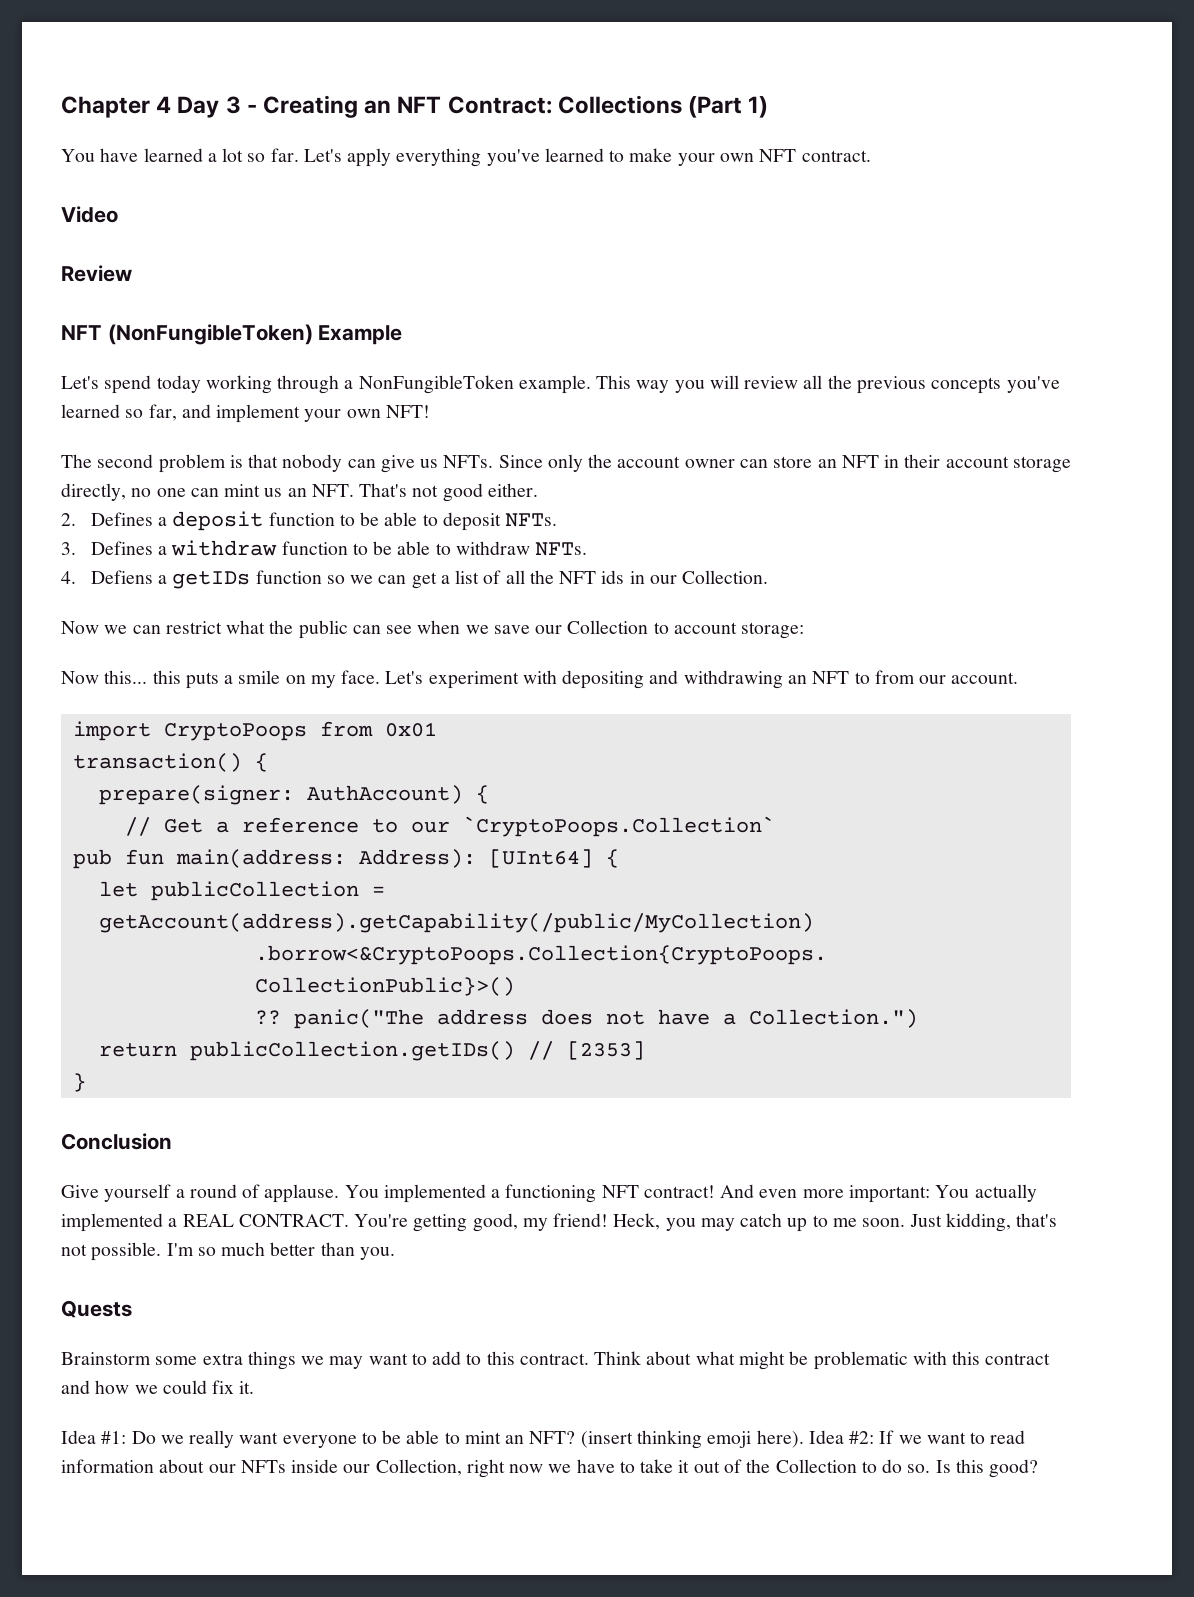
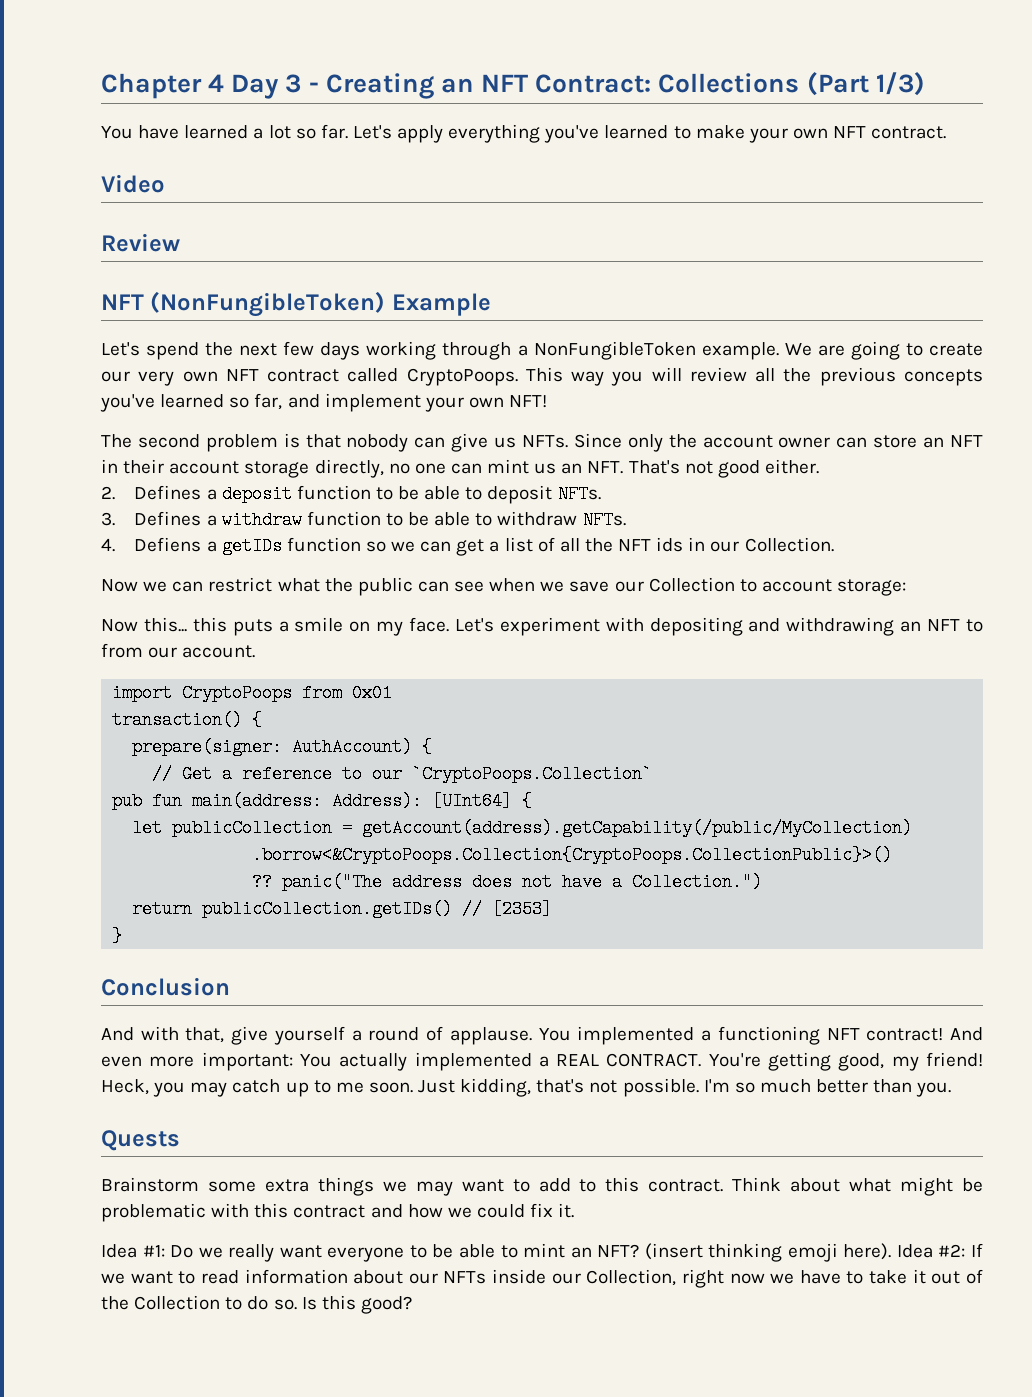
[748,96,769,118] 1) -> [875,72,925,96] 1/3)
[156,375,201,393] today -> [205,341,361,360] the next few days
(591, 384) none -> [784,341,984,360] [101,368,518,386] We are going to create our very own NFT contract called CryptoPoops.
[61,1185,99,1198] Give -> [101,1026,269,1045] And with that, give

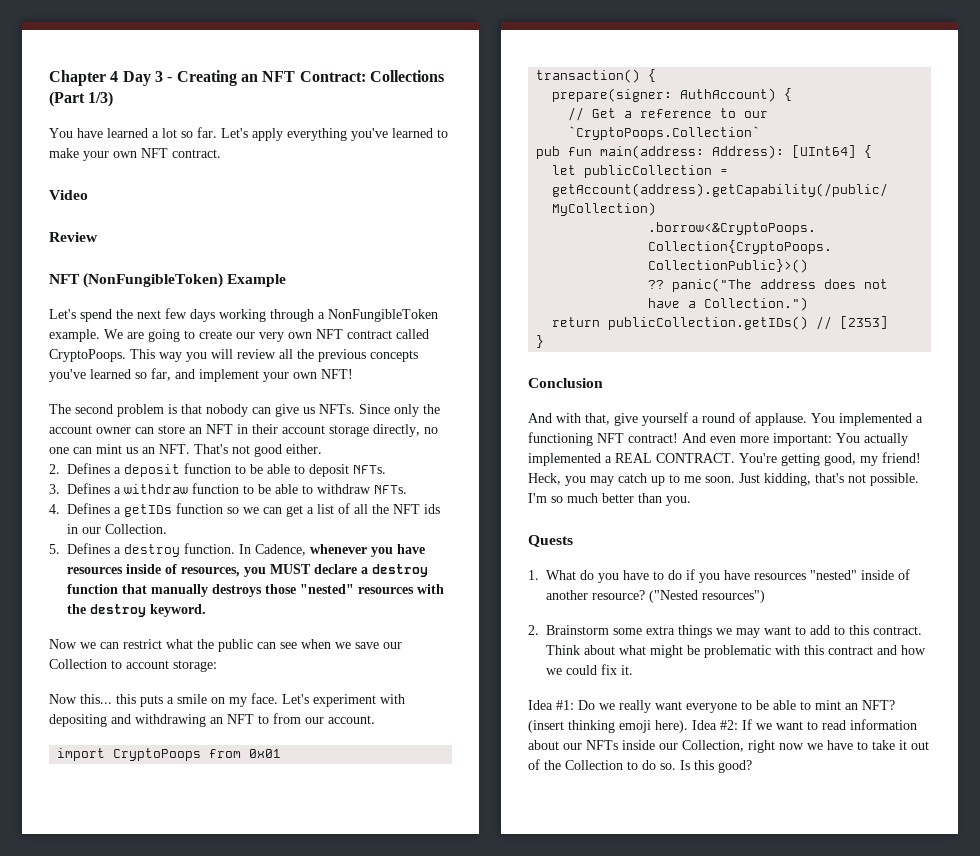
[134,537,202,552] Defiens -> [67,503,111,514] Defines
(834, 544) none -> [49,543,426,557] [67,564,429,577] [67,584,445,597] [67,604,207,617] // 5. Defines a destroy function. In Cadence, whenever you have resources inside of resources, you MUST declare a destroy function that manually destroys those "nested" resources with the destroy keyword.
(180, 1140) none -> [528,569,911,583] [546,590,766,603] [528,625,539,635] 1. What do you have to do if you have resources "nested" inside of another resource? ("Nested resources") // 2.

